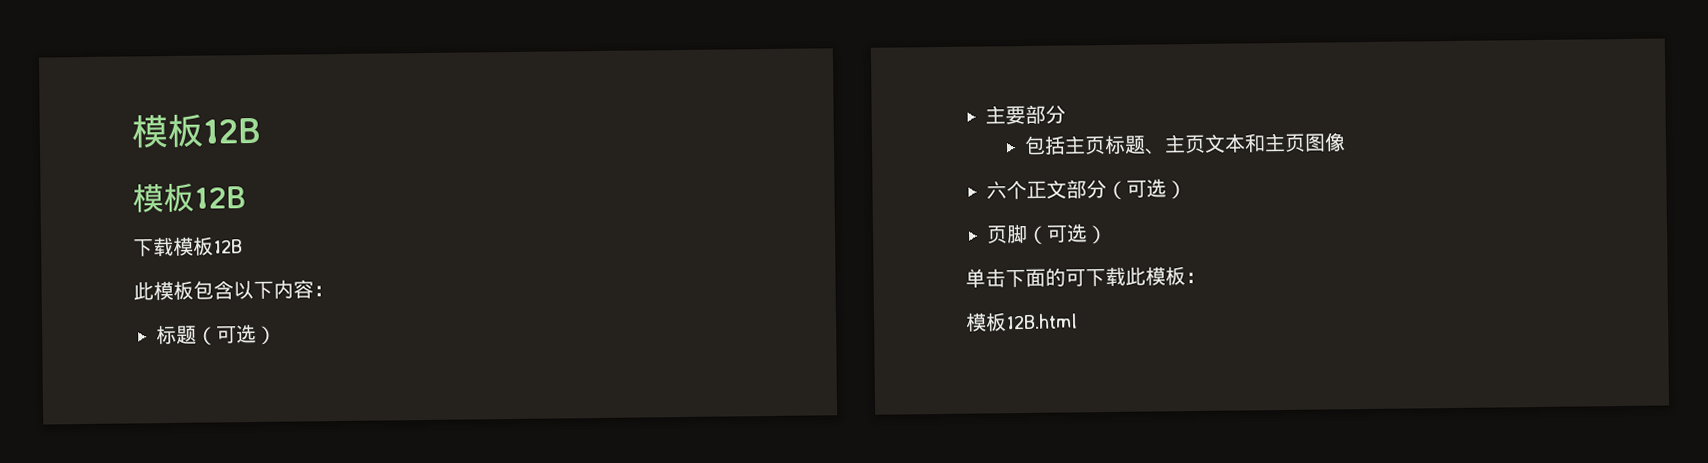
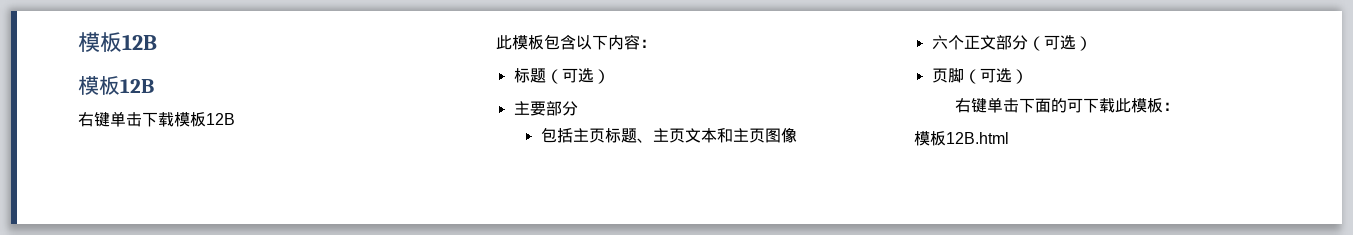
(246, 197) none -> [78,111,142,127] 右键单击
(1108, 235) none -> [955,98,988,113] 右键

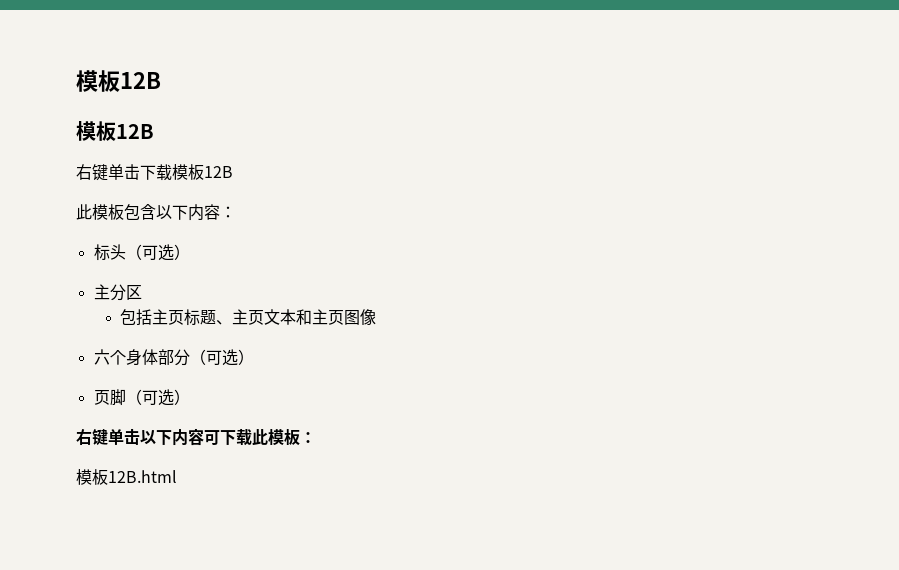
[529,68,546,83] 题 -> [109,244,126,260] 头
[529,101,578,116] 要部分 -> [109,284,142,301] 分区
[963,35,996,50] 正文 -> [125,349,158,366] 身体
[1019,98,1068,113] 下面的 -> [140,428,204,446] 以下内容

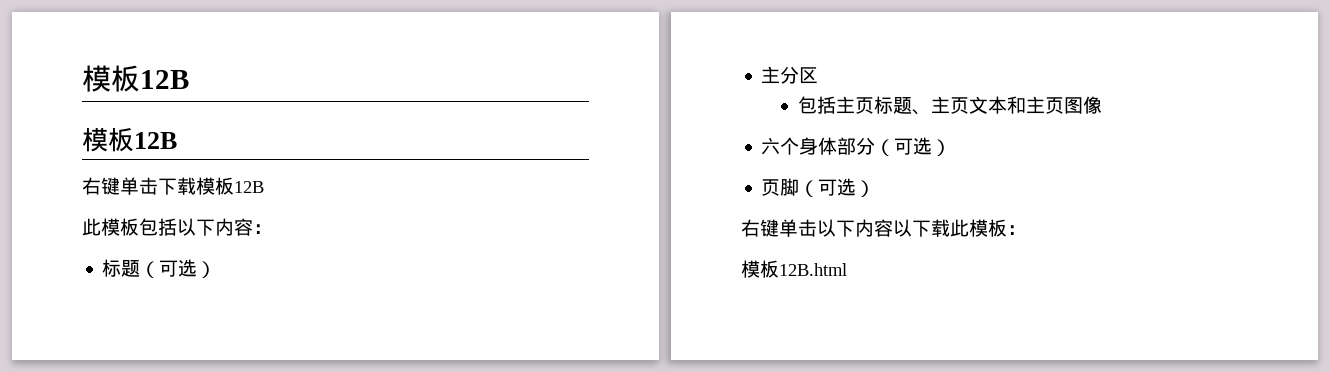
[140,204,156,220] 含 -> [158,218,177,236] 括
[109,244,126,260] 头 -> [121,260,141,277] 题
[204,430,220,445] 可 -> [893,219,912,237] 以

